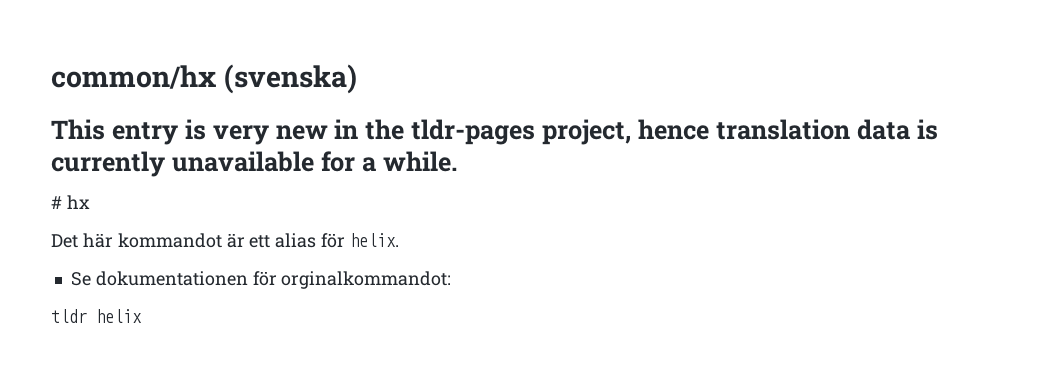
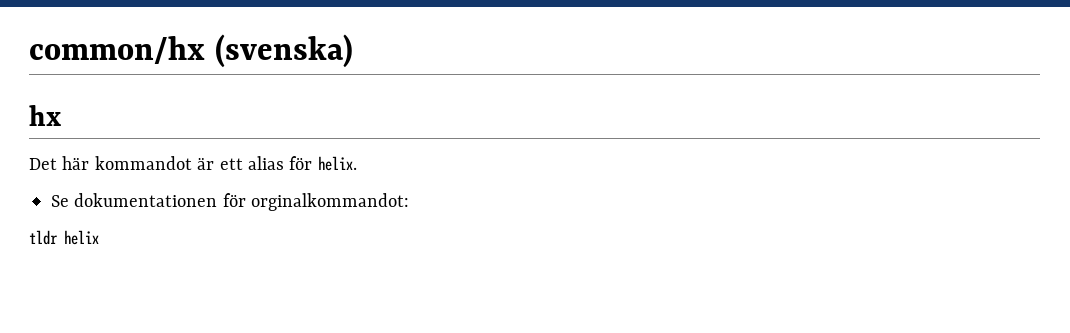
[51,119,938,145] [51,151,458,177] [51,196,62,209] This entry is very new in the tldr-pages project, hence translation data is currently unavailable for a while. // # -> (353, 51) none

